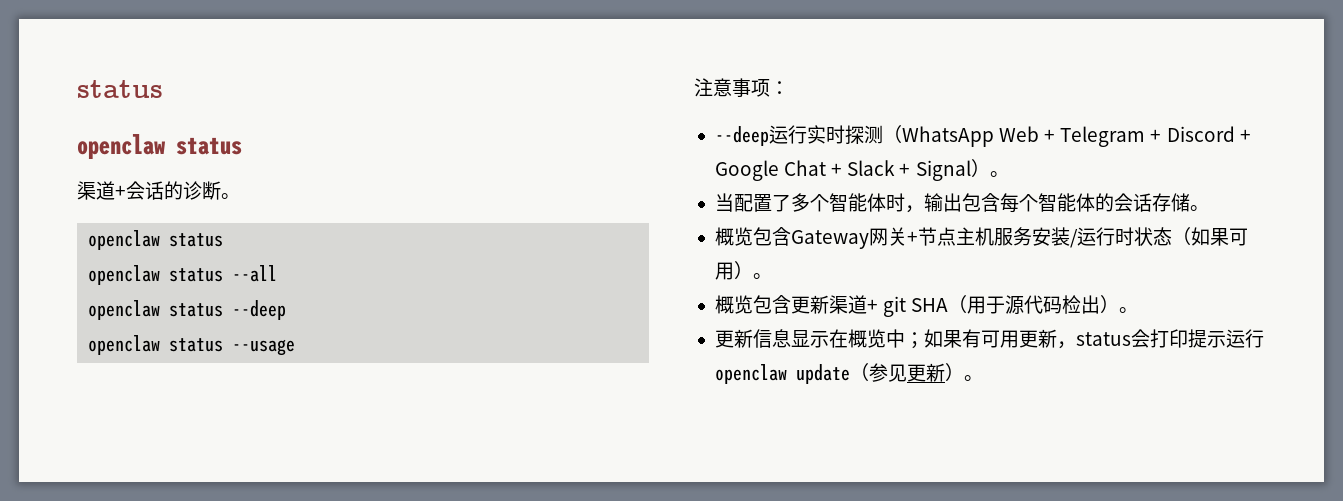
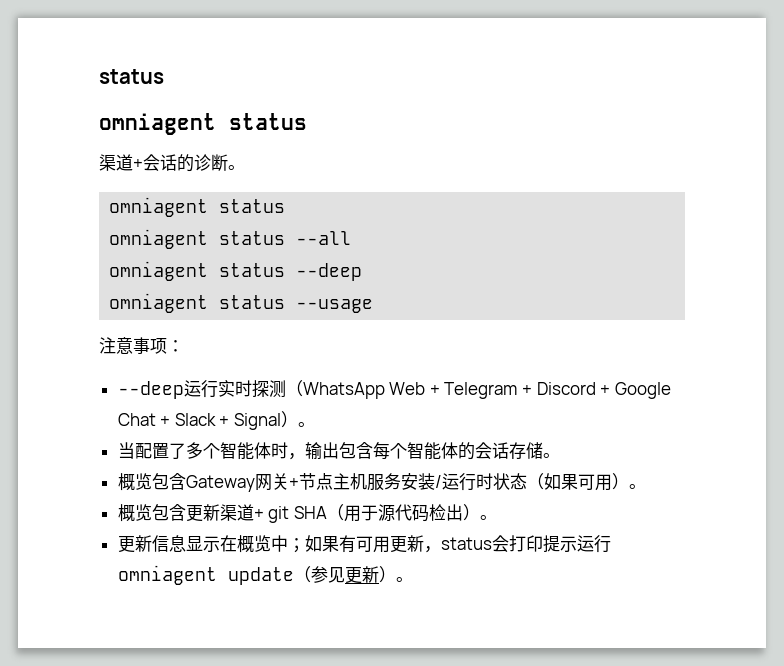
[77,80,163,98] [77,134,166,159] status // openclaw -> [99,69,164,84] [99,113,216,135] status // omniagent
[88,230,224,250] [88,265,161,285] openclaw status // openclaw -> [109,197,286,217] [109,229,209,249] omniagent status // omniagent
[88,300,161,320] openclaw -> [109,261,209,281] omniagent
[88,335,161,355] openclaw -> [109,293,209,313] omniagent
[714,364,787,384] openclaw -> [117,565,217,585] omniagent

